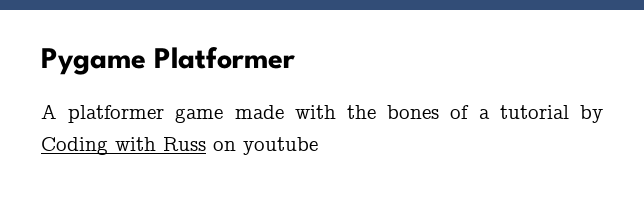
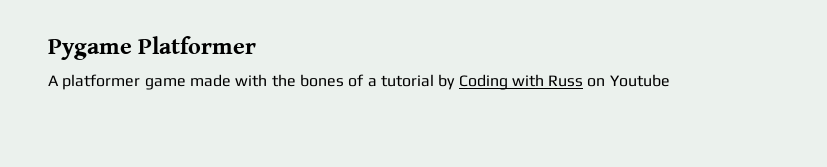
[243,137,318,155] youtube -> [609,74,670,87] Youtube

